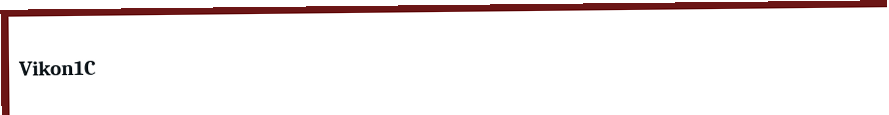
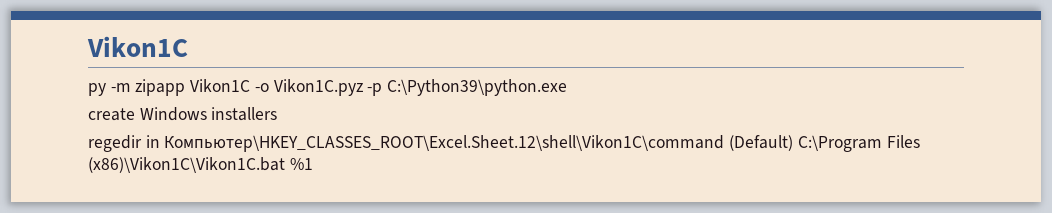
[18,59,97,76] Vikon1C -> [87,36,188,57] [88,79,568,96] [88,107,278,121] [88,135,920,152] [88,157,313,173] Vikon1C // py -m zipapp Vikon1C -o Vikon1C.pyz -p C:\Python39\python.exe // create Windows installers // regedir in Компьютер\HKEY_CLASSES_ROOT\Excel.Sheet.12\shell\Vikon1C\command (Default) C:\Program Files (x86)\Vikon1C\Vikon1C.bat %1

